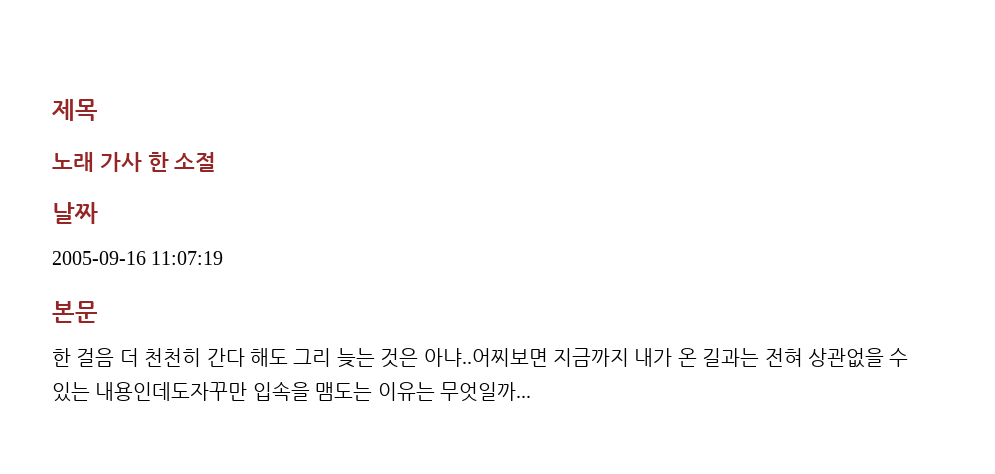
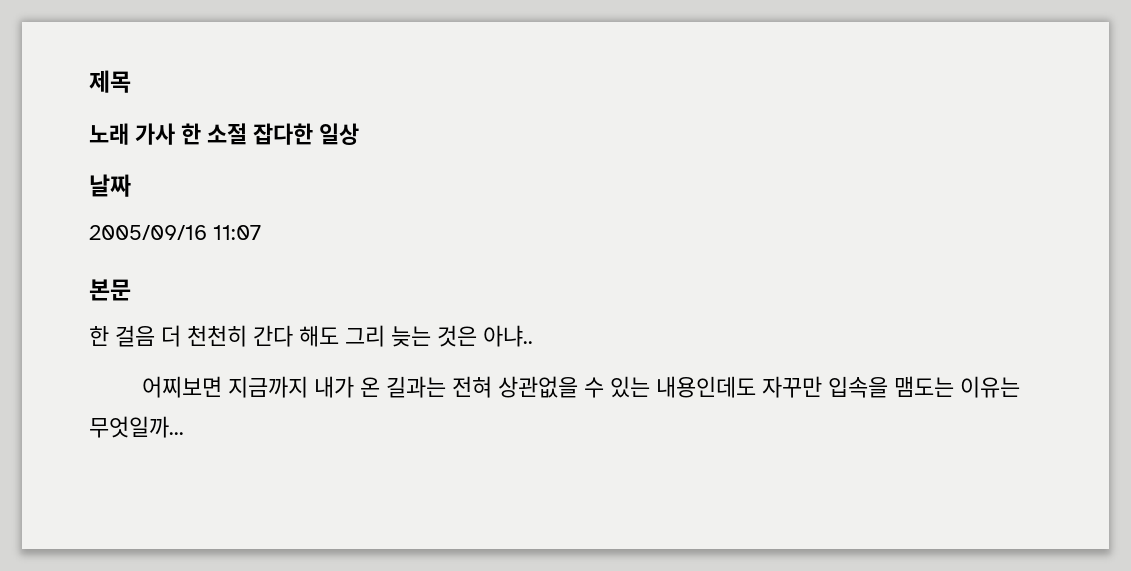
(217, 162) none -> [253,123,359,145] 잡다한 일상
[52,251,224,265] 2005-09-16 11:07:19 -> [89,225,261,240] 2005/09/16 11:07
[423,348,548,367] 아냐..어찌보면 -> [483,325,533,347] [141,376,222,398] 아냐.. // 어찌보면
[95,382,248,401] 내용인데도자꾸만 -> [655,376,822,398] 내용인데도 자꾸만

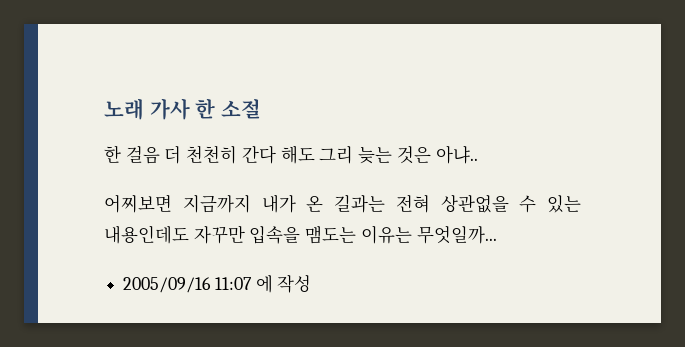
[89,70,131,93] 제목 // -> (104, 109) none
[253,123,359,145] [89,174,131,197] [89,225,261,240] [89,279,131,301] 잡다한 일상 // 날짜 // 2005/09/16 11:07 // 본문 -> (261, 109) none
(184, 427) none -> [123,275,312,293] // 2005/09/16 11:07 에 작성

